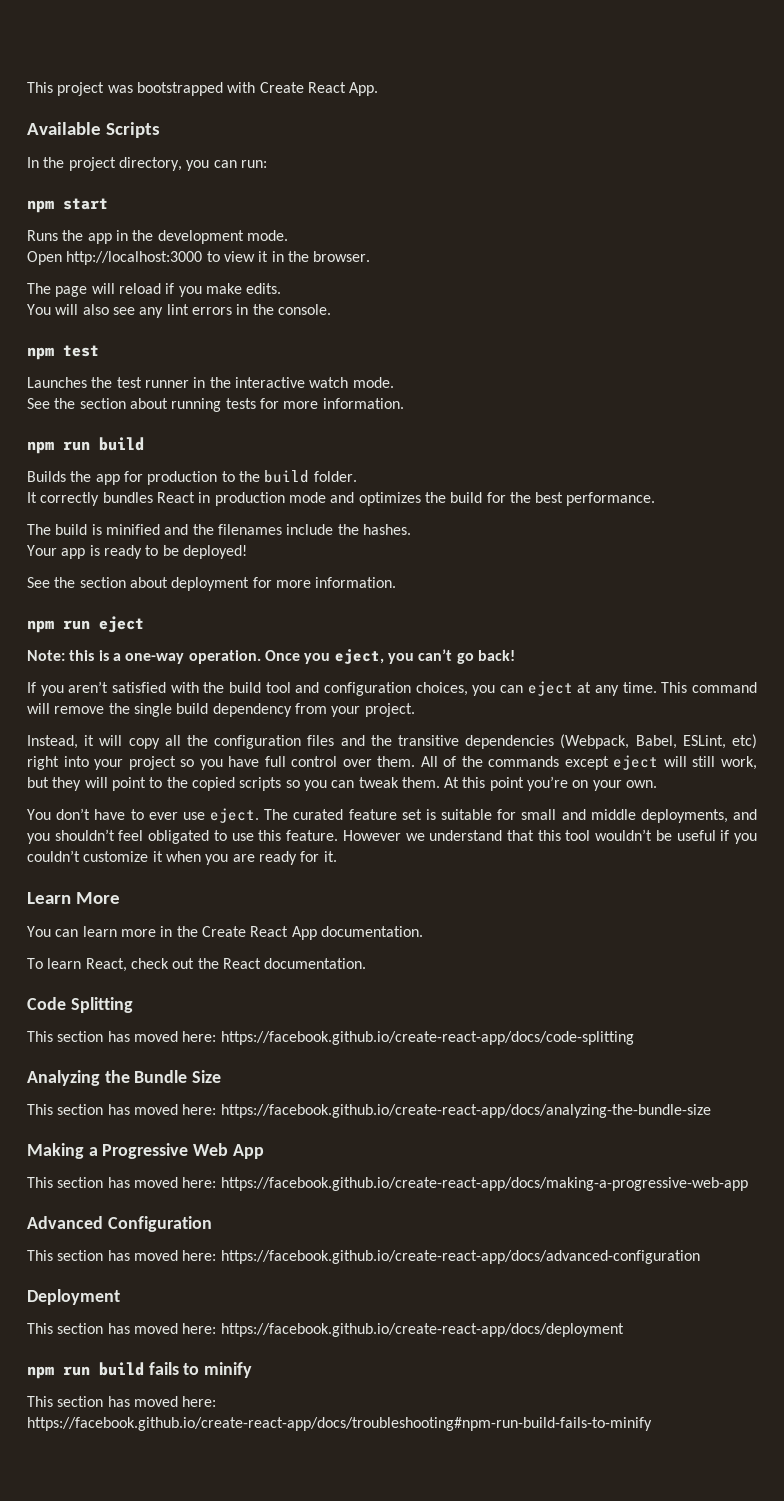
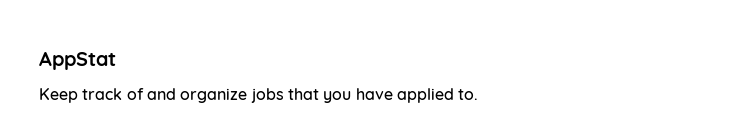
[27,82,379,96] [27,122,160,138] [27,157,267,171] [27,198,108,213] [27,230,288,244] [27,251,371,265] [27,283,282,297] [27,304,331,318] [27,345,99,360] [27,377,394,388] [27,398,404,412] [27,437,144,454] [27,470,357,485] [27,492,656,506] [27,524,411,535] [27,545,247,559] [27,577,397,591] [27,616,144,633] [27,649,515,664] [27,681,757,696] [27,703,415,717] [27,734,758,749] [27,755,757,770] [27,776,658,791] [27,808,757,823] [27,829,757,844] [27,850,337,865] [27,892,120,904] [27,926,423,940] [27,958,367,972] [27,997,133,1013] [27,1031,634,1045] [27,1070,222,1086] [27,1104,711,1118] [27,1143,264,1159] [27,1177,748,1191] [27,1216,212,1232] [27,1250,700,1264] [27,1289,120,1305] [27,1323,624,1337] [27,1362,253,1379] [27,1396,217,1407] [27,1417,652,1431] This project was bootstrapped with Create React App. // Available Scripts // In the project directory, you can run: // npm start // Runs the app in the development mode. // Open http://localhost:3000 to view it in the browser. // The page will reload if you make edits. // You will also see any lint errors in the console. // npm test // Launches the test runner in the interactive watch mode. // See the section about running tests for more information. // npm run build // Builds the app for production to the build folder. // It correctly bundles React in production mode and optimizes the build for the best performance. // The build is minified and the filenames include the hashes. // Your app is ready to be deployed! // See the section about deployment for more information. // npm run eject // Note: this is a one-way operation. Once you eject, you can’t go back! // If you aren’t satisfied with the build tool and configuration choices, you can eject at any time. This command will remove the single build dependency from your project. // Instead, it will copy all the configuration files and the transitive dependencies (Webpack, Babel, ESLint, etc) right into your project so you have full control over them. All of the commands except eject will still work, but they will point to the copied scripts so you can tweak them. At this point you’re on your own. // You don’t have to ever use eject. The curated feature set is suitable for small and middle deployments, and you shouldn’t feel obligated to use this feature. However we understand that this tool wouldn’t be useful if you couldn’t customize it when you are ready for it. // Learn More // You can learn more in the Create React App documentation. // To learn React, check out the React documentation. // Code Splitting // This section has moved here: https://facebook.github.io/create-react-app/docs/code-splitting // Analyzing the Bundle Size // This section has moved here: https://facebook.github.io/create-react-app/docs/analyzing-the-bundle-size // Making a Progressive Web App // This section has moved here: https://facebook.github.io/create-react-app/docs/making-a-progressive-web-app // Advanced Configuration // This section has moved here: https://facebook.github.io/create-react-app/docs/advanced-configuration // Deployment // This section has moved here: https://facebook.github.io/create-react-app/docs/deployment // npm run build fails to minify // This section has moved here: https://facebook.github.io/create-react-app/docs/troubleshooting#npm-run-build-fails-to-minify -> [39,51,116,70] [39,88,479,103] AppStat // Keep track of and organize jobs that you have applied to.

